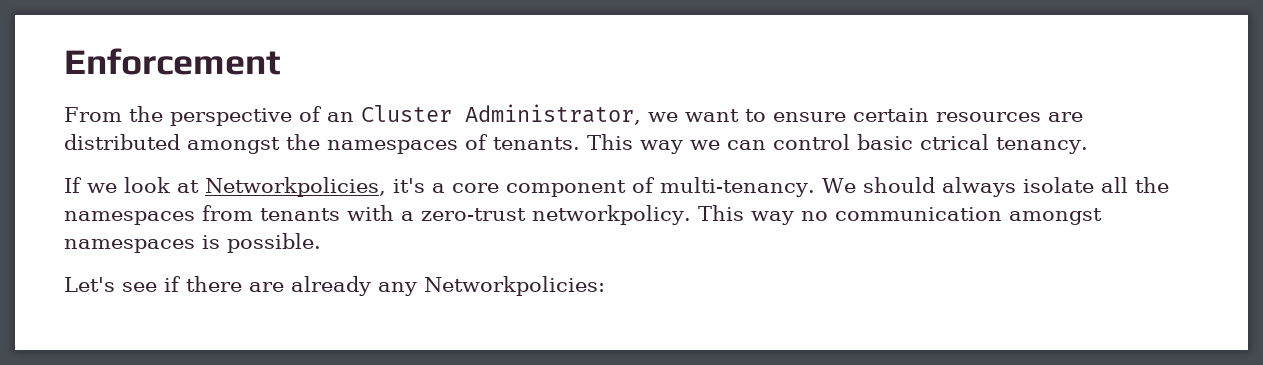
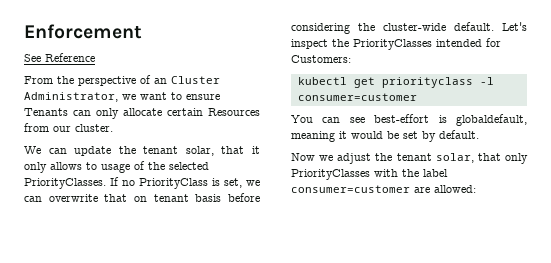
(281, 61) none -> [24,53,95,62] // See Reference
[853,108,1083,122] [64,134,1088,154] [64,177,1169,197] [64,205,1102,225] [64,233,321,253] [64,276,605,296] certain resources are distributed amongst the namespaces of tenants. This way we can control basic ctrical tenancy. // If we look at Networkpolicies, it's a core component of multi-tenancy. We should always isolate all the namespaces from tenants with a zero-trust networkpolicy. This way no communication amongst namespaces is possible. // Let's see if there are already any Networkpolicies: -> [24,108,260,119] [24,123,113,132] [24,146,260,156] [24,161,209,173] [24,177,260,189] [24,193,260,202] [291,22,527,34] [291,38,501,50] [291,55,351,63] [297,77,494,88] [297,93,417,101] [291,114,527,126] [291,130,479,142] [291,153,528,164] [291,169,448,180] [291,185,476,193] Tenants can only allocate certain Resources from our cluster. // We can update the tenant solar, that it only allows to usage of the selected PriorityClasses. If no PriorityClass is set, we can overwrite that on tenant basis before considering the cluster-wide default. Let's inspect the PriorityClasses intended for Customers: // kubectl get priorityclass -l consumer=customer // You can see best-effort is globaldefault, meaning it would be set by default. // Now we adjust the tenant solar, that only PriorityClasses with the label consumer=customer are allowed:

